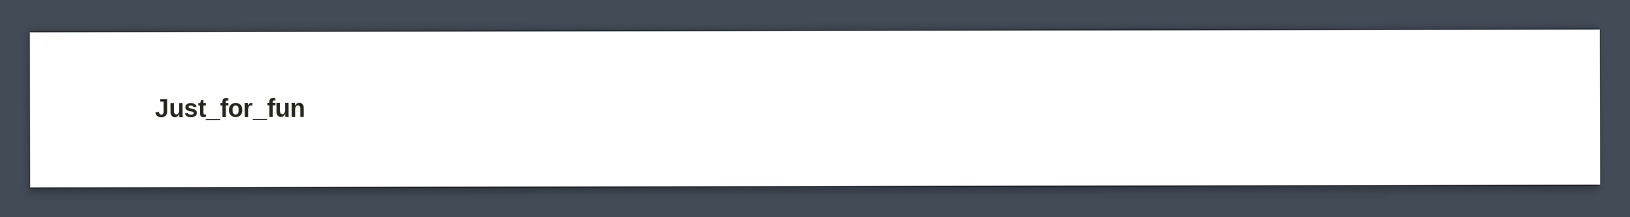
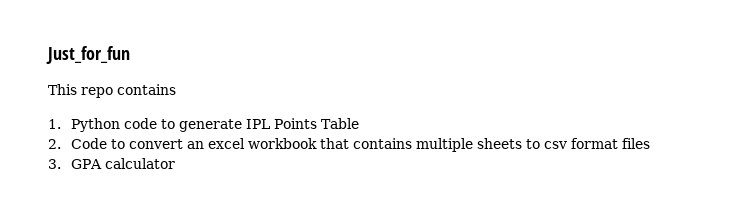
(306, 109) none -> [48,84,176,98] [48,118,359,132] [48,138,650,152] [48,158,175,169] // This repo contains // 1. Python code to generate IPL Points Table // 2. Code to convert an excel workbook that contains multiple sheets to csv format files // 3. GPA calculator

